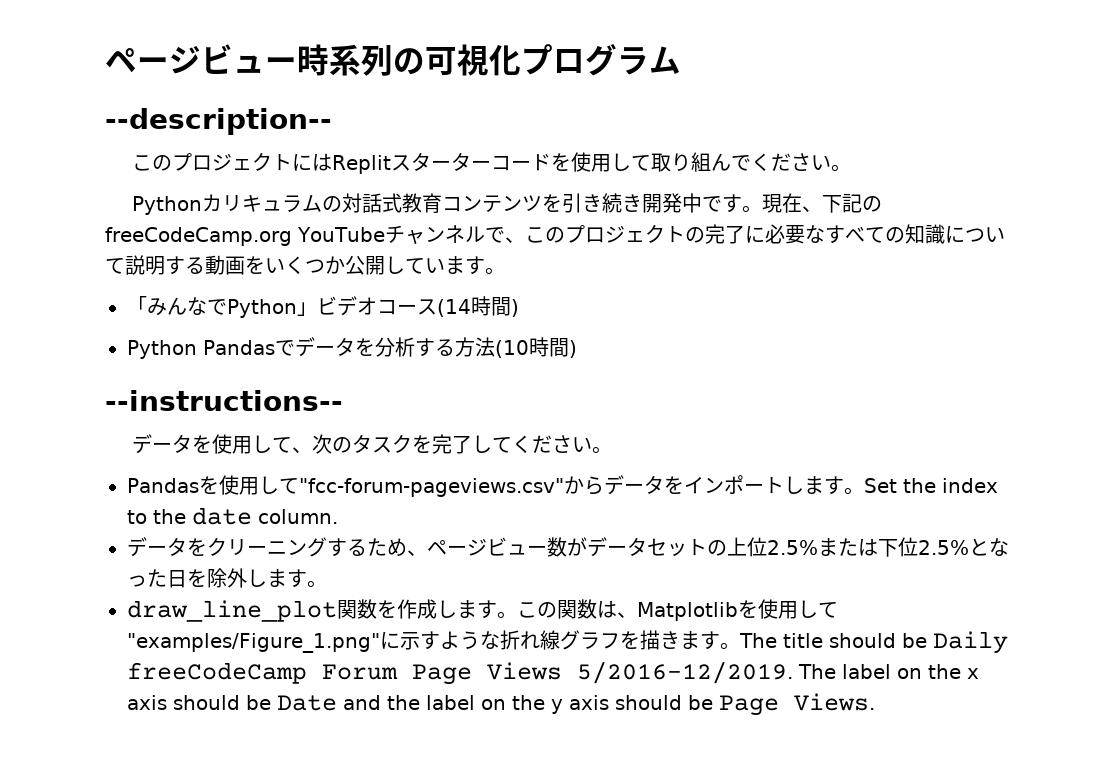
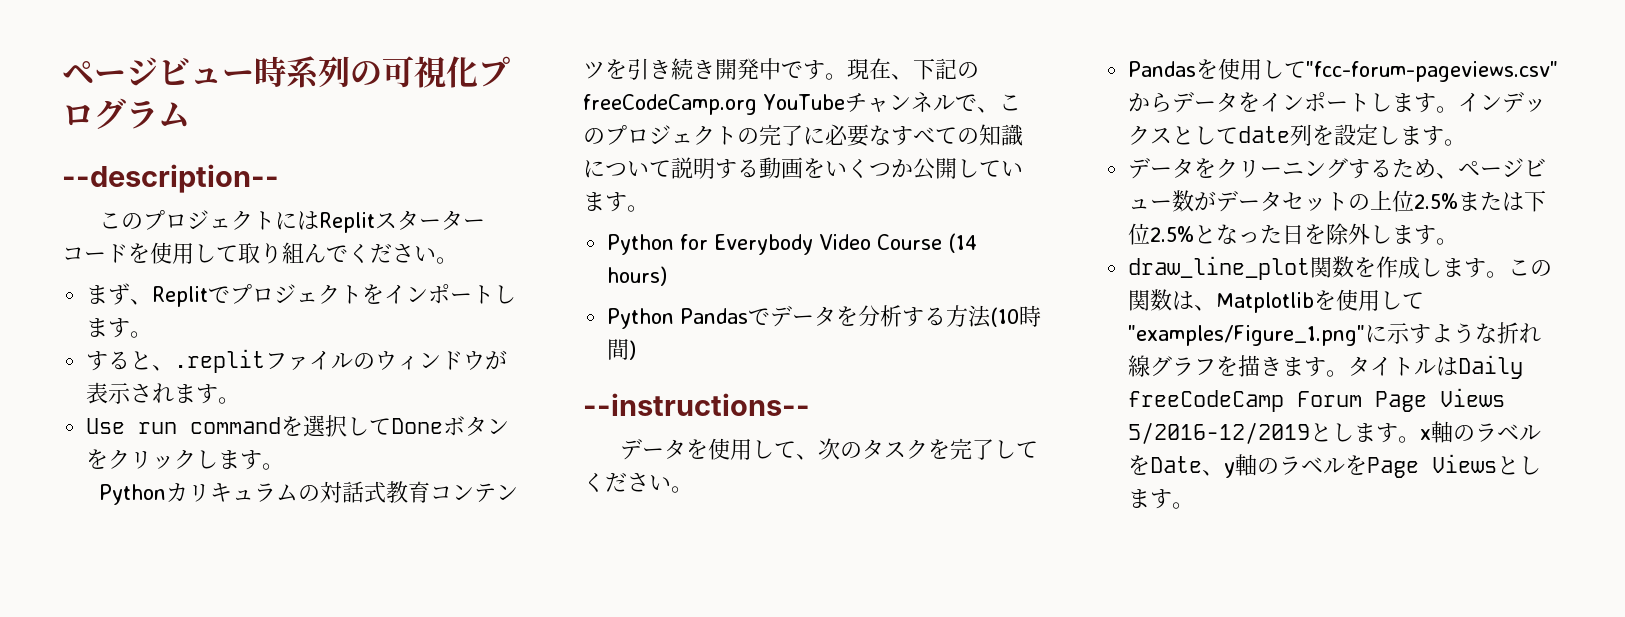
(851, 168) none -> [86,283,517,307] [86,318,153,338] [86,349,508,373] [86,382,241,404] [86,415,510,437] [86,449,285,470] // まず、Replitでプロジェクトをインポートします。 // すると、.replitファイルのウィンドウが表示されます。 // Use run commandを選択してDoneボタンをクリックします。
[127,296,519,318] 「みんなでPython」ビデオコース(14時間) -> [607,233,978,255] [607,266,668,286] Python for Everybody Video Course (14 hours)
[863,478,998,493] [127,507,338,525] Set the index to the date column. -> [1458,92,1547,113] [1128,124,1467,146] インデックスとしてdate列を設定します。
[738,633,927,648] The title should be -> [1348,356,1459,376] タイトルは
[577,661,979,684] [127,693,875,716] 5/2016-12/2019. The label on the x axis should be Date and the label on the y axis should be Page Views. -> [1128,421,1542,444] [1128,454,1542,478] [1128,489,1195,509] 5/2016-12/2019とします。x軸のラベルをDate、y軸のラベルをPage Viewsとします。

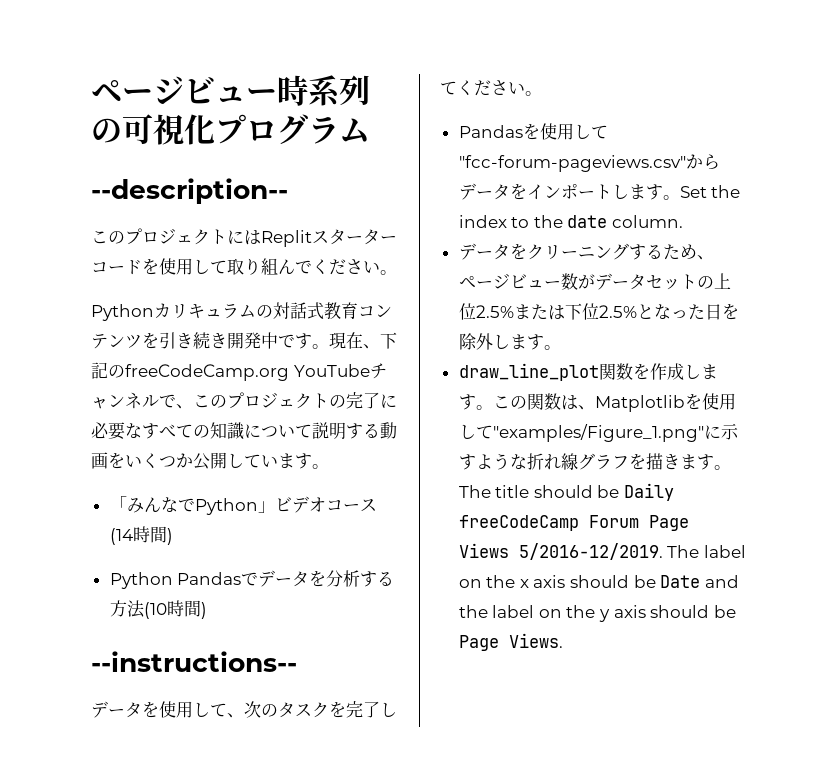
[86,283,517,307] [86,318,153,338] [86,349,508,373] [86,382,241,404] [86,415,510,437] [86,449,285,470] // まず、Replitでプロジェクトをインポートします。 // すると、.replitファイルのウィンドウが表示されます。 // Use run commandを選択してDoneボタンをクリックします。 -> (397, 272) none
[607,233,978,255] [607,266,668,286] Python for Everybody Video Course (14 hours) -> [109,496,377,515] [109,526,173,545] 「みんなでPython」ビデオコース(14時間)
[1458,92,1547,113] [1128,124,1467,146] インデックスとしてdate列を設定します。 -> [679,185,741,198] [458,215,684,228] Set the index to the date column.
[1348,356,1459,376] タイトルは -> [458,485,620,498] The title should be
[1128,421,1542,444] [1128,454,1542,478] [1128,489,1195,509] 5/2016-12/2019とします。x軸のラベルをDate、y軸のラベルをPage Viewsとします。 -> [518,543,746,560] [458,575,739,588] [458,605,736,622] [458,633,563,651] 5/2016-12/2019. The label on the x axis should be Date and the label on the y axis should be Page Views.

